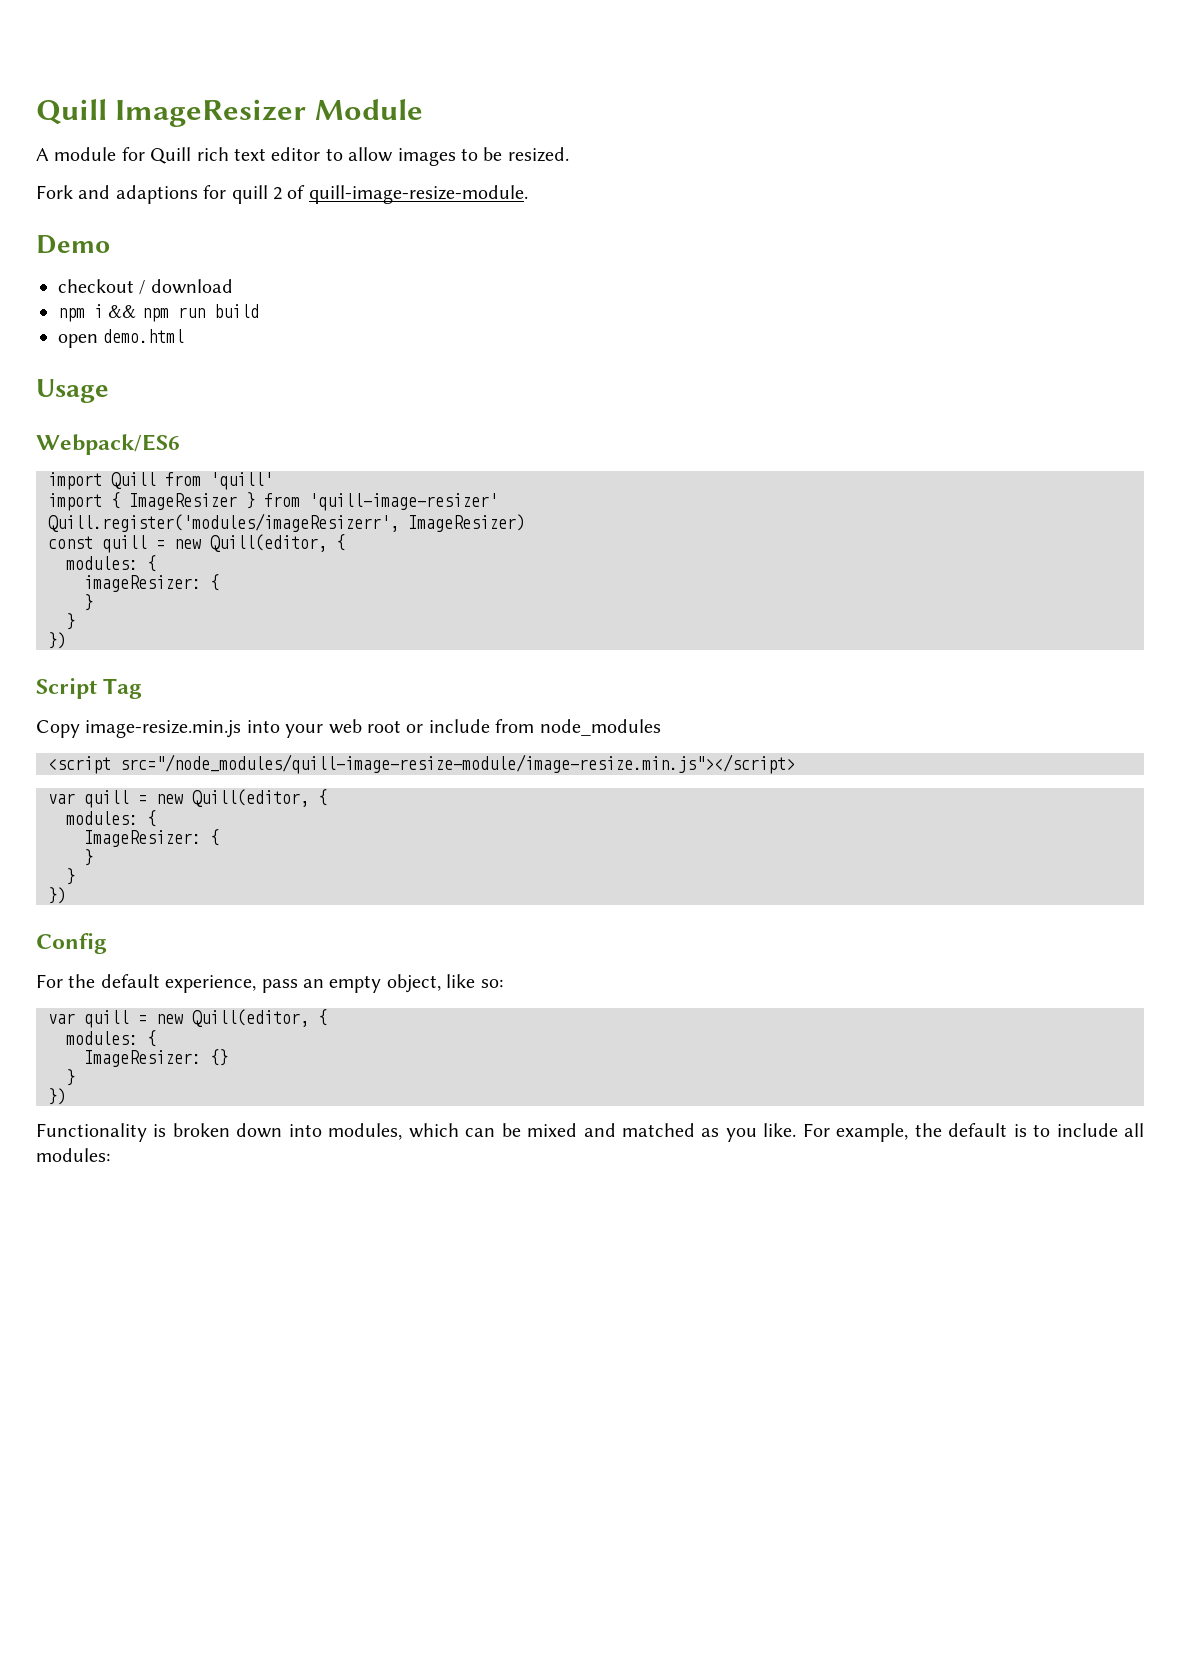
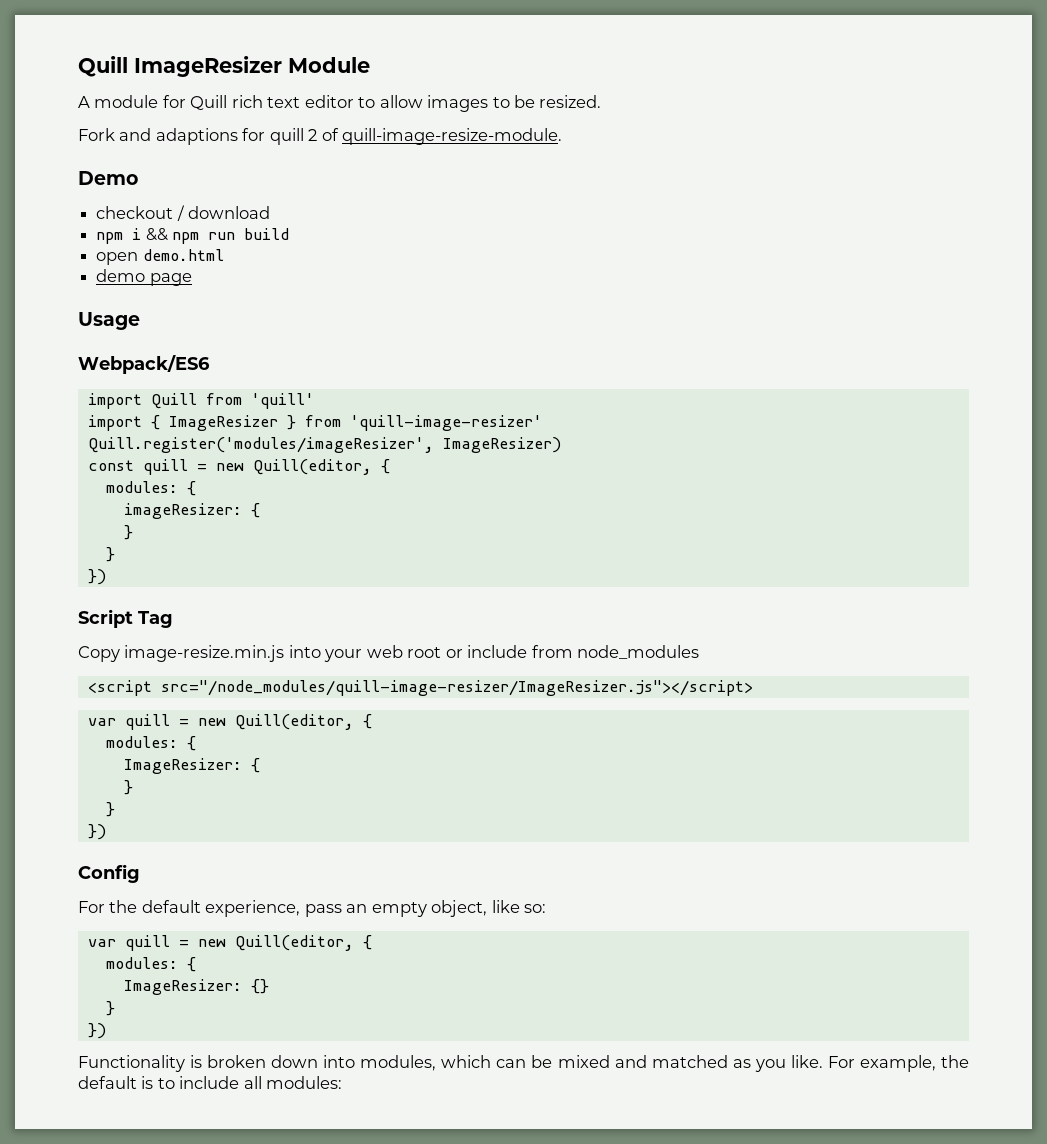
(185, 336) none -> [96,269,192,286] // demo page
[48,513,399,532] Quill.register('modules/imageResizerr', -> [87,437,434,453] Quill.register('modules/imageResizer',
[120,754,795,774] src="/node_modules/quill-image-resize-module/image-resize.min.js"></script> -> [160,680,753,696] src="/node_modules/quill-image-resizer/ImageResizer.js"></script>

